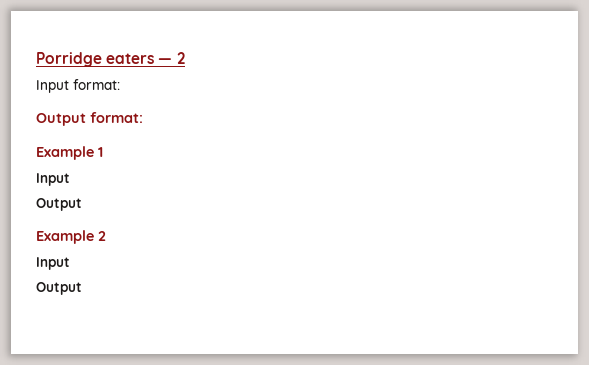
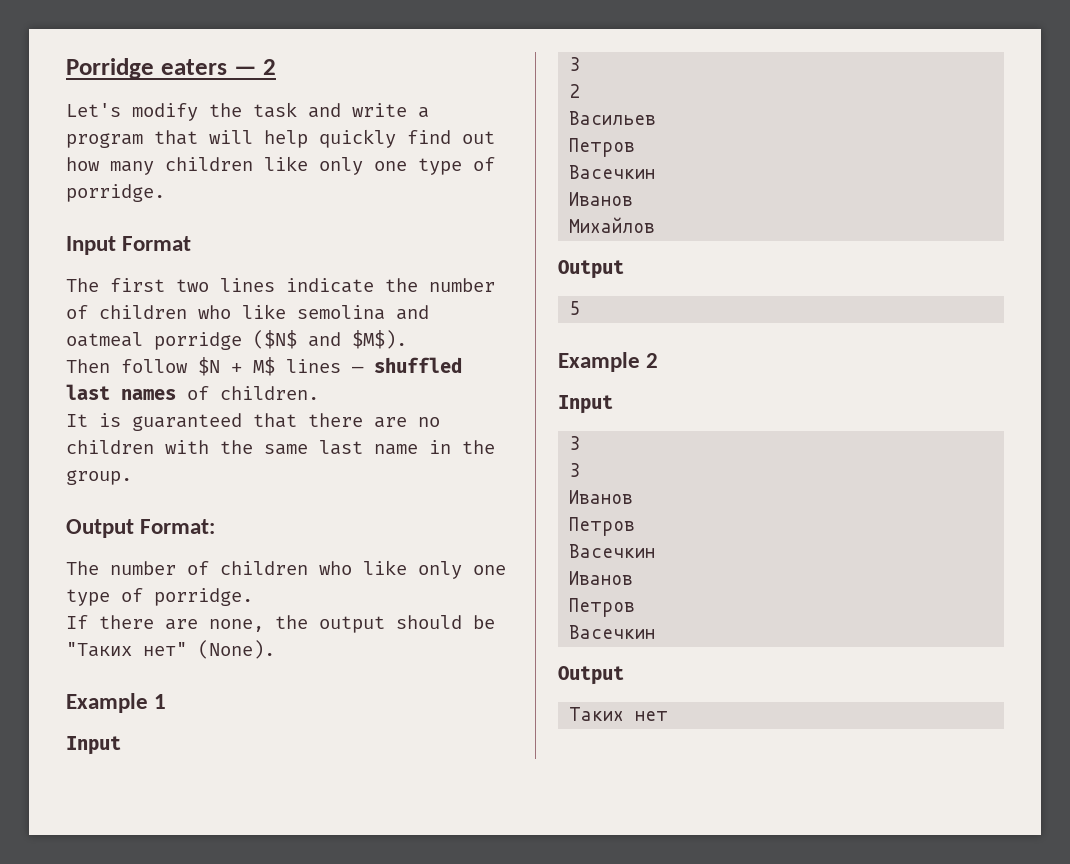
[36,79,120,93] [36,112,143,126] [36,146,103,160] [36,173,70,186] [36,198,82,211] Input format: // Output format: // Example 1 // Input // Output -> [66,102,429,121] [66,129,495,148] [66,156,495,175] [66,184,165,202] [66,236,192,255] [66,278,495,293] [66,304,429,320] [66,330,407,350] [66,357,462,376] [66,384,319,400] [66,413,440,431] [66,440,495,455] [66,470,132,485] [66,519,216,538] [66,560,506,579] [66,588,253,606] [66,615,495,633] [66,640,275,659] [66,693,167,713] [66,736,121,755] [569,57,581,71] [569,84,581,98] [569,111,657,126] [569,138,636,157] [569,165,656,179] [569,192,634,206] [569,217,656,234] [558,260,624,279] [569,301,581,315] Let's modify the task and write a program that will help quickly find out how many children like only one type of porridge. // Input Format // The first two lines indicate the number of children who like semolina and oatmeal porridge ($N$ and $M$). // Then follow $N + M$ lines — shuffled last names of children. // It is guaranteed that there are no children with the same last name in the group. // Output Format: // The number of children who like only one type of porridge. // If there are none, the output should be "Таких нет" (None). // Example 1 // Input // 3 // 2 // Васильев // Петров // Васечкин // Иванов // Михайлов // Output // 5
[36,282,82,295] // Output -> [569,436,581,450] [569,463,581,477] [569,490,634,504] [569,517,636,536] [569,544,656,558] [569,571,634,585] [569,598,636,617] [569,625,656,639] [558,666,624,685] [569,707,669,721] // 3 // 3 // Иванов // Петров // Васечкин // Иванов // Петров // Васечкин // Output // Таких нет

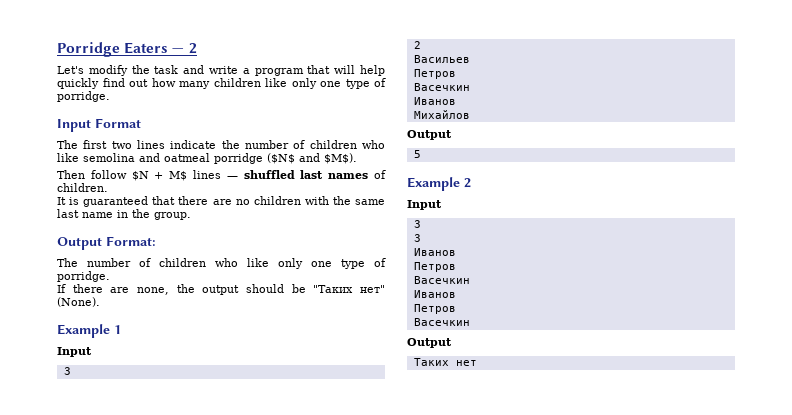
[160,59,227,75] eaters -> [124,42,169,54] Eaters

